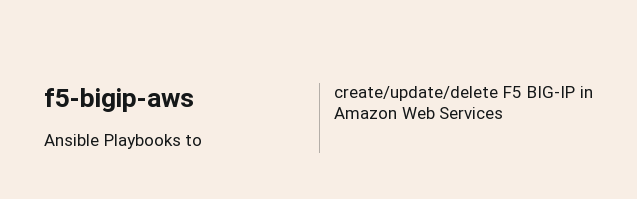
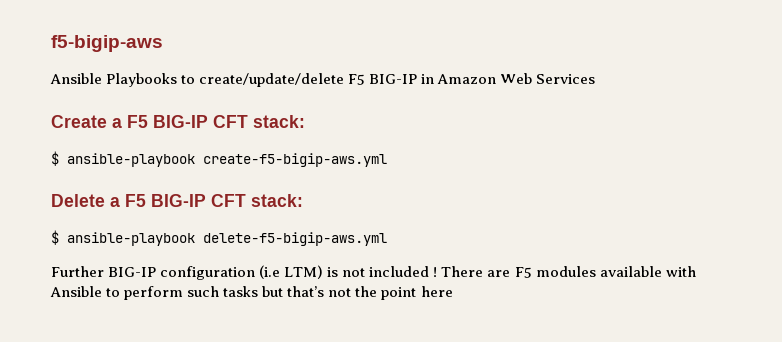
(504, 113) none -> [51,115,305,128] [51,151,387,167] [51,194,303,207] [51,230,387,246] [51,265,696,280] [50,286,453,300] // Create a F5 BIG-IP CFT stack: // $ ansible-playbook create-f5-bigip-aws.yml // Delete a F5 BIG-IP CFT stack: // $ ansible-playbook delete-f5-bigip-aws.yml // Further BIG-IP configuration (i.e LTM) is not included ! There are F5 modules available with Ansible to perform such tasks but that’s not the point here

